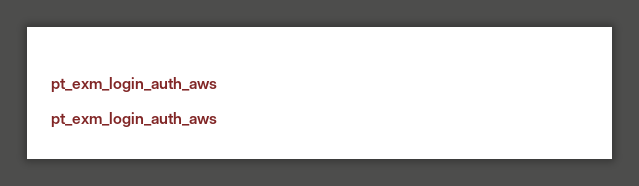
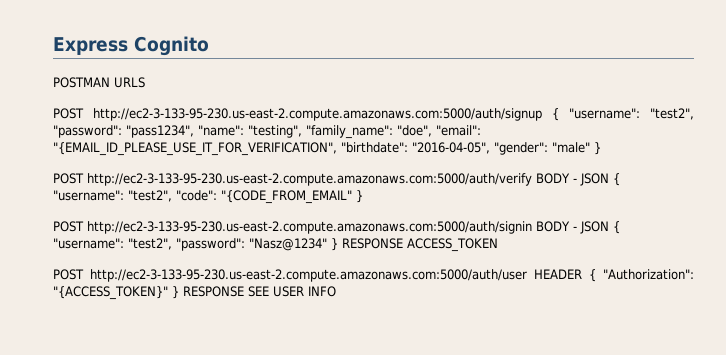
[51,77,217,93] [51,112,217,128] pt_exm_login_auth_aws // pt_exm_login_auth_aws -> [53,36,209,56] [53,77,145,88] [53,108,694,121] [53,125,481,139] [53,142,601,156] [53,173,620,186] [53,190,363,204] [53,221,620,234] [53,238,498,252] [53,269,694,282] [53,286,336,300] Express Cognito // POSTMAN URLS // POST http://ec2-3-133-95-230.us-east-2.compute.amazonaws.com:5000/auth/signup { "username": "test2", "password": "pass1234", "name": "testing", "family_name": "doe", "email": "{EMAIL_ID_PLEASE_USE_IT_FOR_VERIFICATION", "birthdate": "2016-04-05", "gender": "male" } // POST http://ec2-3-133-95-230.us-east-2.compute.amazonaws.com:5000/auth/verify BODY - JSON { "username": "test2", "code": "{CODE_FROM_EMAIL" } // POST http://ec2-3-133-95-230.us-east-2.compute.amazonaws.com:5000/auth/signin BODY - JSON { "username": "test2", "password": "Nasz@1234" } RESPONSE ACCESS_TOKEN // POST http://ec2-3-133-95-230.us-east-2.compute.amazonaws.com:5000/auth/user HEADER { "Authorization": "{ACCESS_TOKEN}" } RESPONSE SEE USER INFO

